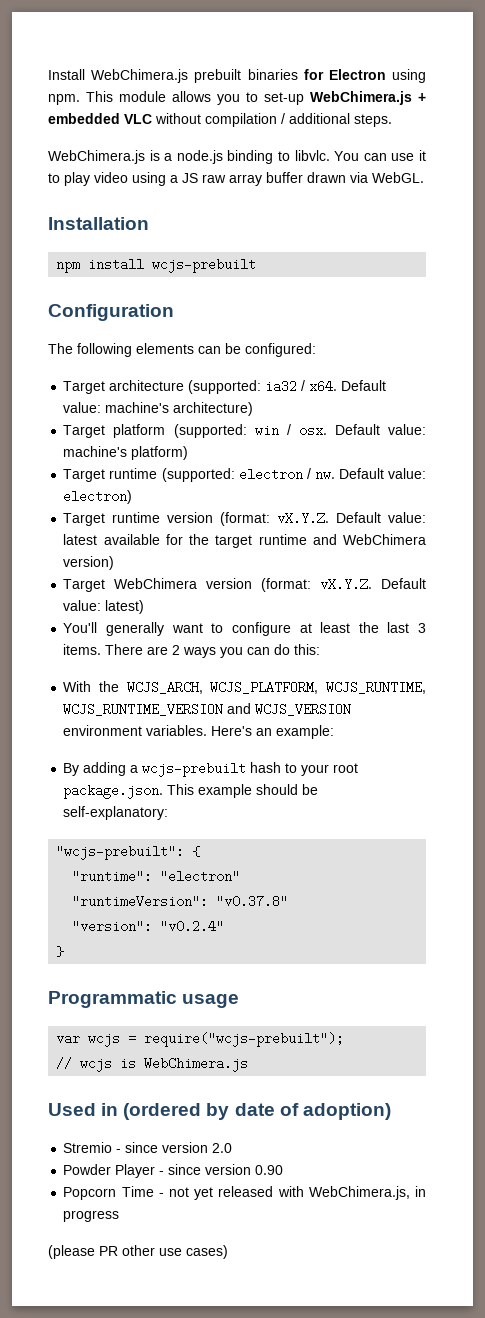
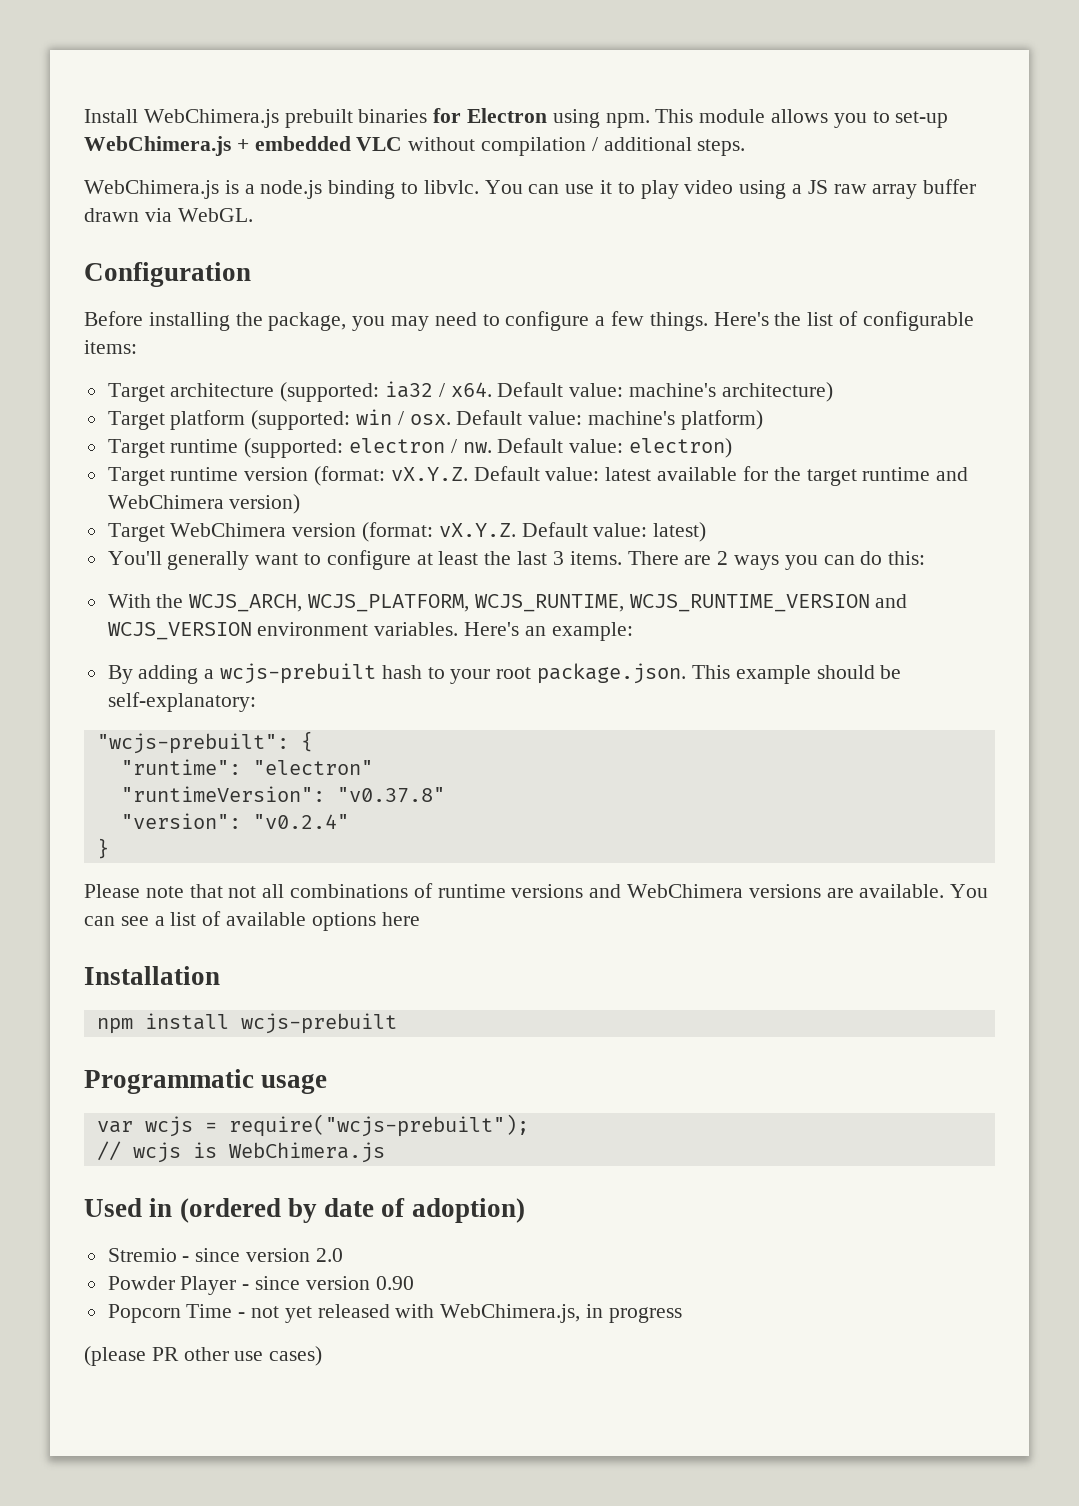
[48,217,149,230] [56,258,257,273] [48,304,174,321] [48,343,316,357] Installation // npm install wcjs-prebuilt // Configuration // The following elements can be configured: -> [84,262,251,287] [84,311,974,331] [84,340,137,354] Configuration // Before installing the package, you may need to configure a few things. Here's the list of configurable items:
(65, 951) none -> [84,883,989,898] [84,911,420,931] [84,966,220,985] [96,1013,397,1034] // Please note that not all combinations of runtime versions and WebChimera versions are available. You can see a list of available options here // Installation // npm install wcjs-prebuilt

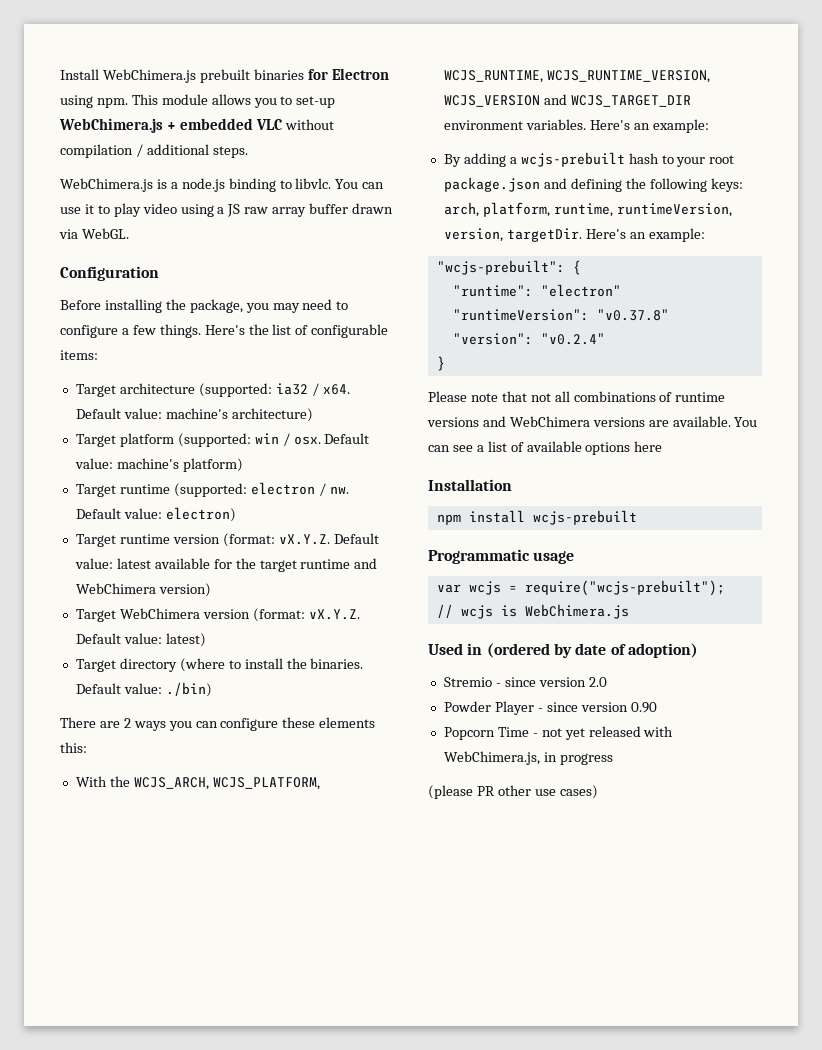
[107,550,622,570] You'll generally want to configure at least the last 3 items. -> [75,658,364,672] [75,682,212,697] Target directory (where to install the binaries. Default value: ./bin) //
[860,551,883,565] do -> [220,717,376,731] configure these elements
[629,594,908,612] [107,622,252,640] WCJS_RUNTIME_VERSION and WCJS_VERSION -> [546,70,710,83] [443,94,691,107] WCJS_RUNTIME_VERSION, WCJS_VERSION and WCJS_TARGET_DIR
[537,663,902,684] [107,692,256,712] package.json. This example should be self-explanatory: -> [443,177,743,192] [443,202,732,217] [443,228,705,242] package.json and defining the following keys: arch, platform, runtime, runtimeVersion, version, targetDir. Here's an example:

